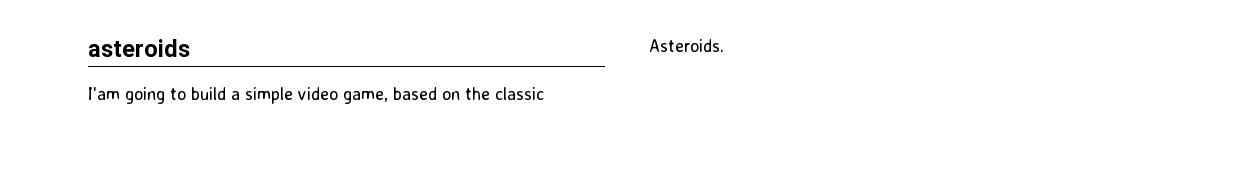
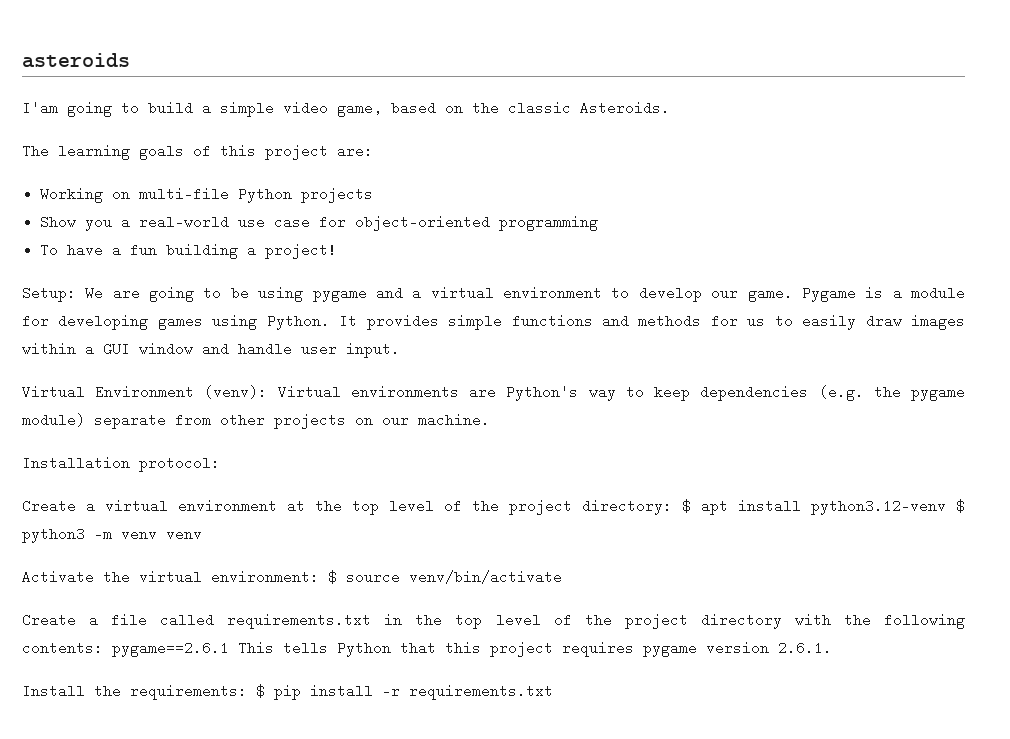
(724, 45) none -> [22,144,373,160] [40,187,374,203] [40,215,599,231] [40,243,338,259] [22,286,965,302] [22,314,965,330] [22,342,400,358] [22,385,966,401] [22,413,490,429] [22,456,220,472] [22,499,965,515] [22,527,202,543] [22,570,562,584] [22,613,966,629] [22,641,832,657] [22,684,553,700] // The learning goals of this project are: // Working on multi-file Python projects // Show you a real-world use case for object-oriented programming // To have a fun building a project! // Setup: We are going to be using pygame and a virtual environment to develop our game. Pygame is a module for developing games using Python. It provides simple functions and methods for us to easily draw images within a GUI window and handle user input. // Virtual Environment (venv): Virtual environments are Python's way to keep dependencies (e.g. the pygame module) separate from other projects on our machine. // Installation protocol: // Create a virtual environment at the top level of the project directory: $ apt install python3.12-venv $ python3 -m venv venv // Activate the virtual environment: $ source venv/bin/activate // Create a file called requirements.txt in the top level of the project directory with the following contents: pygame==2.6.1 This tells Python that this project requires pygame version 2.6.1. // Install the requirements: $ pip install -r requirements.txt

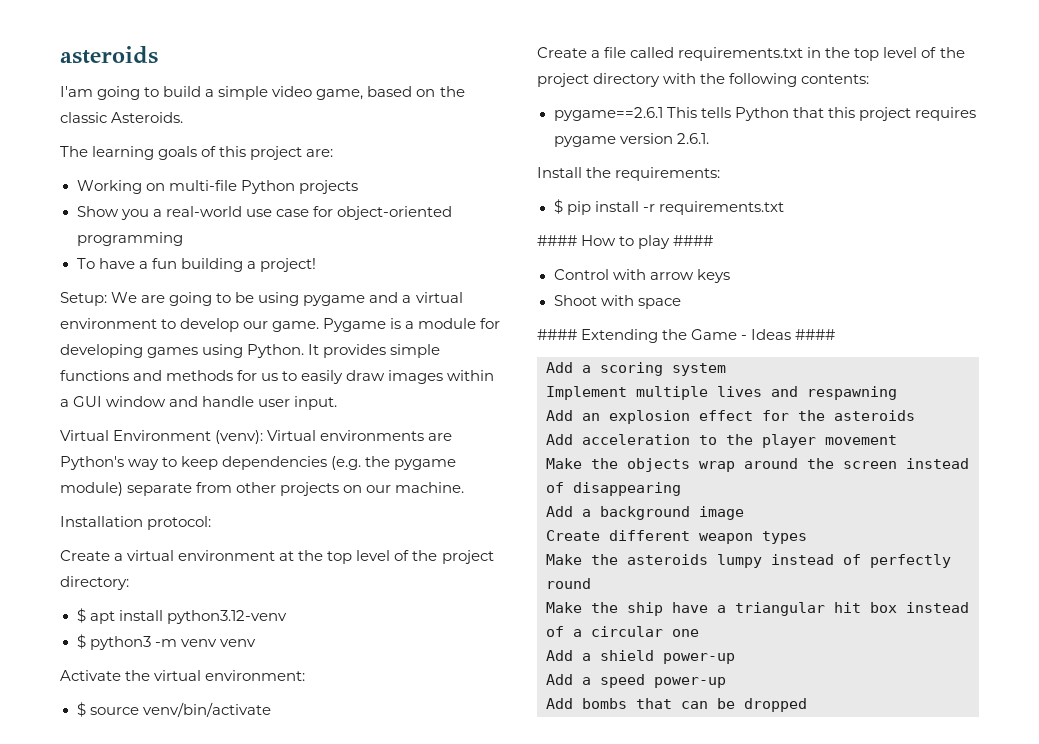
(672, 507) none -> (129, 583) //
(946, 507) none -> (287, 617) //
(319, 577) none -> (306, 675) //
(103, 648) none -> (870, 79) //
(247, 692) none -> (721, 174) //
(553, 692) none -> [537,235,714,249] [553,269,730,283] [553,295,681,309] [537,329,836,343] [546,362,726,376] [546,386,897,400] [546,410,915,424] [546,434,897,448] [546,458,969,472] [546,482,681,496] [546,506,744,520] [546,530,807,544] [546,554,951,568] [546,578,591,589] [546,602,969,616] [546,626,699,637] [546,650,735,664] [546,674,726,688] [546,698,807,712] // #### How to play #### // Control with arrow keys // Shoot with space // #### Extending the Game - Ideas #### // Add a scoring system // Implement multiple lives and respawning // Add an explosion effect for the asteroids // Add acceleration to the player movement // Make the objects wrap around the screen instead of disappearing // Add a background image // Create different weapon types // Make the asteroids lumpy instead of perfectly round // Make the ship have a triangular hit box instead of a circular one // Add a shield power-up // Add a speed power-up // Add bombs that can be dropped

